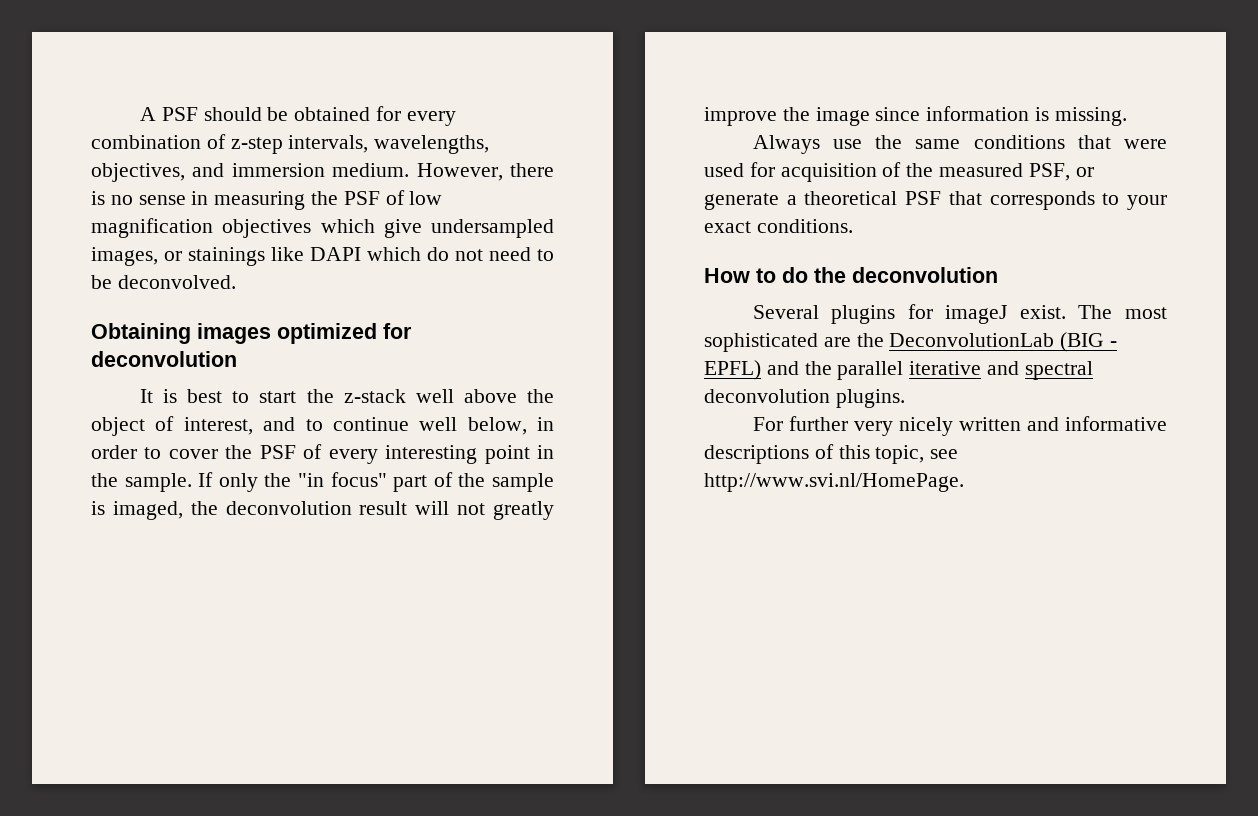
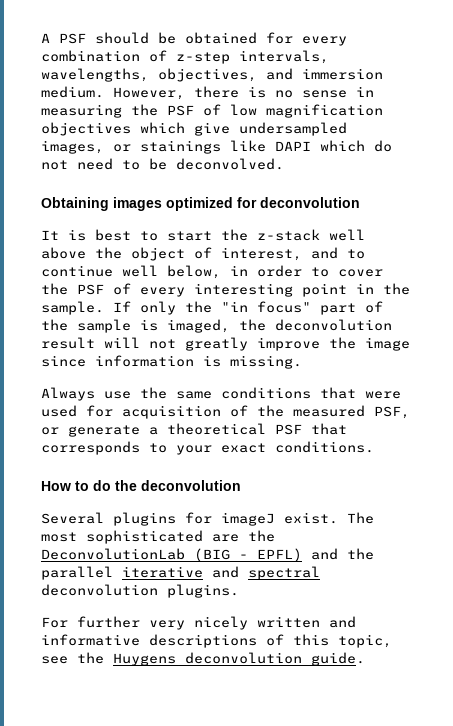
[704,473,964,492] http://www.svi.nl/HomePage. -> [77,652,365,666] the Huygens deconvolution guide.

